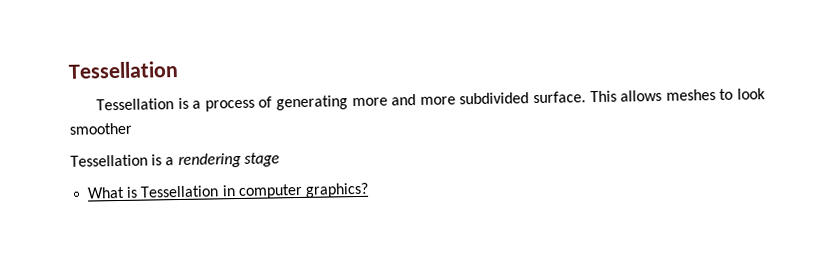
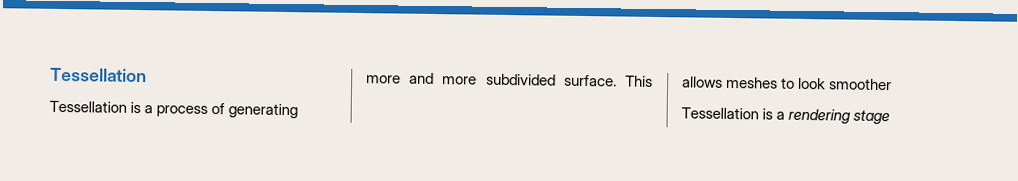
[87,182,369,200] // What is Tessellation in computer graphics? -> (891, 117) none

